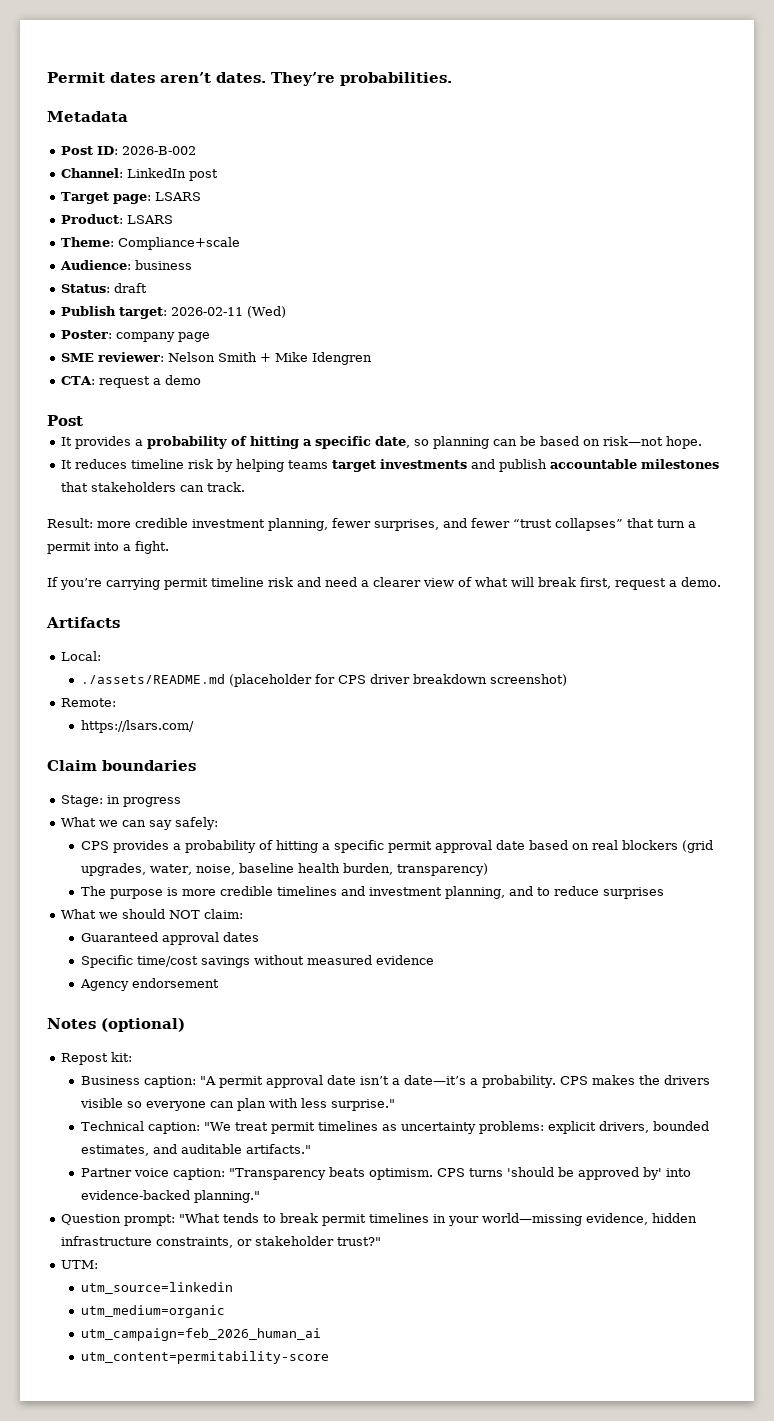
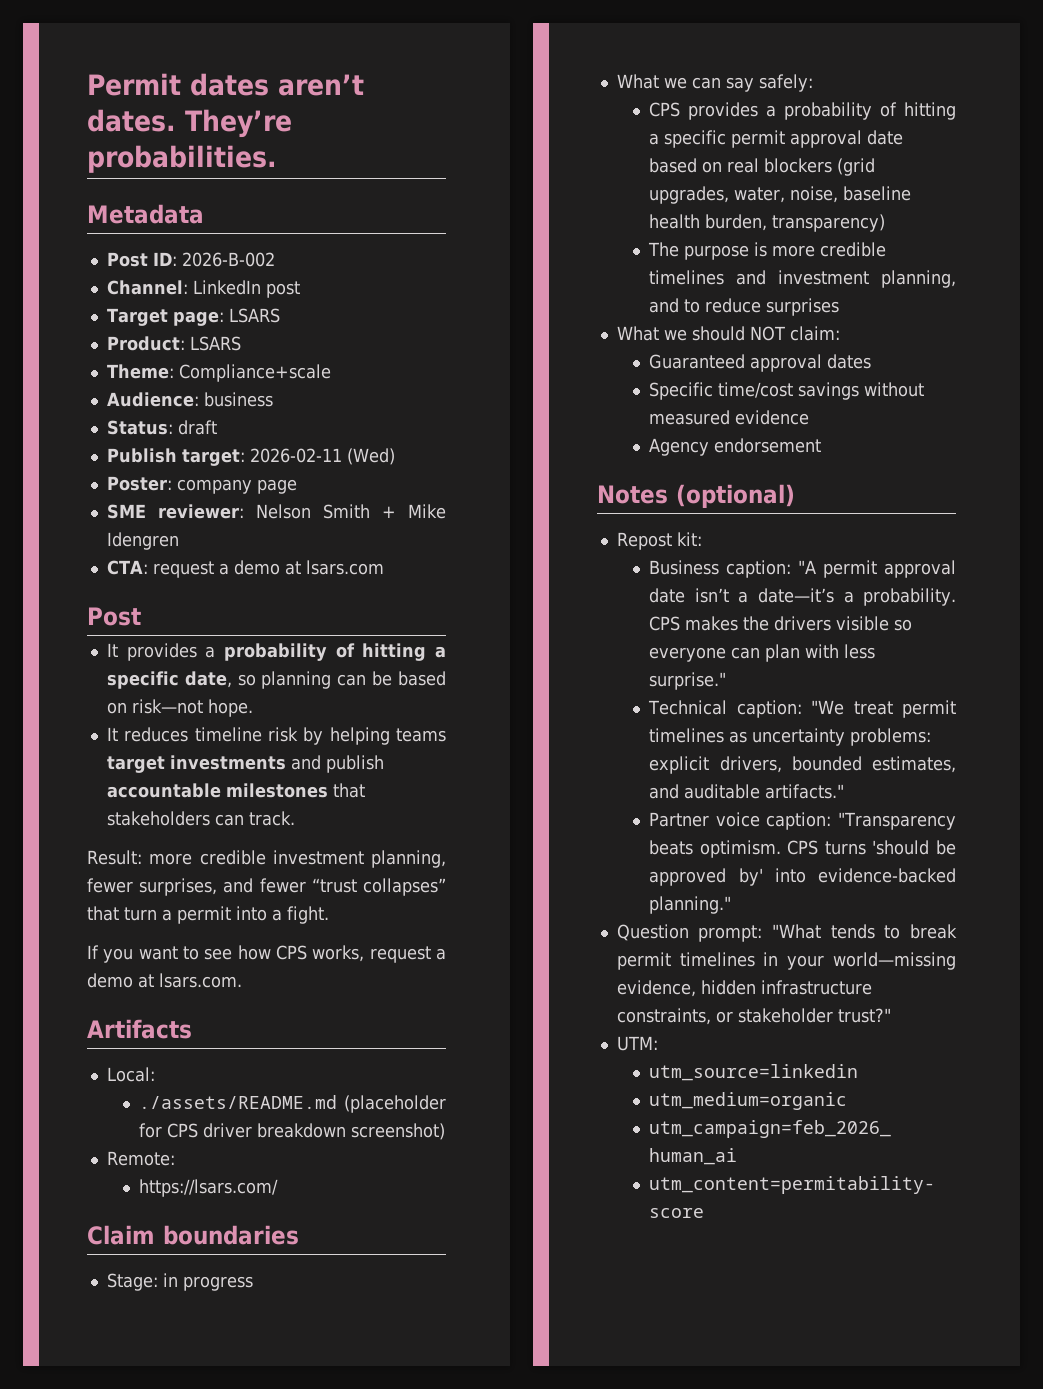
(202, 380) none -> [284,560,384,575] at lsars.com
[60,577,721,590] you’re carrying permit timeline risk and need a clearer view of what will break first, request a demo. -> [103,945,446,963] [87,973,242,988] you want to see how CPS works, request a demo at lsars.com.

